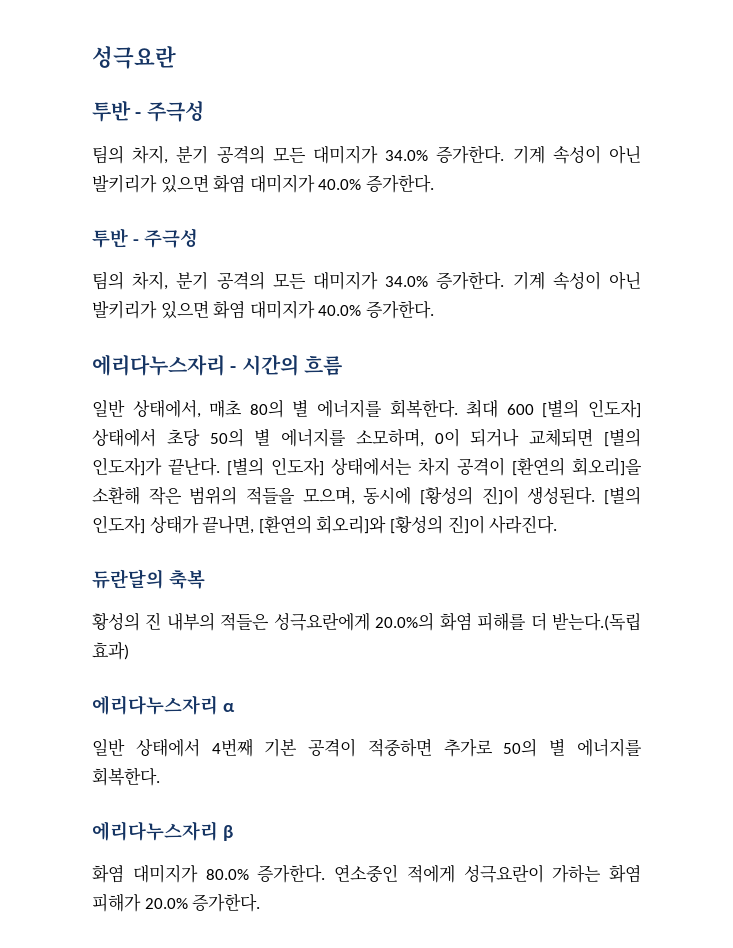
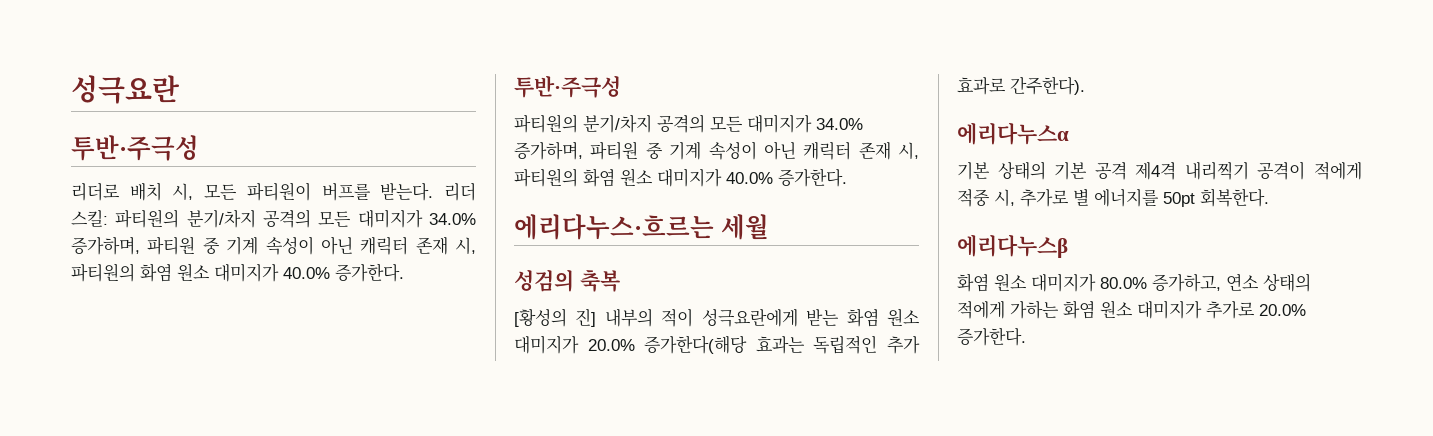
[92,100,204,122] [92,145,641,164] [92,174,434,193] [92,228,198,248] [92,271,641,290] [92,300,434,319] [92,354,343,376] [92,399,642,418] [92,428,641,447] [92,457,642,476] [92,486,641,505] [92,515,558,534] [92,569,205,589] [92,612,641,631] [92,642,129,660] [92,695,235,715] [92,738,642,757] 투반 - 주극성 // 팀의 차지, 분기 공격의 모든 대미지가 34.0% 증가한다. 기계 속성이 아닌 발키리가 있으면 화염 대미지가 40.0% 증가한다. // 투반 - 주극성 // 팀의 차지, 분기 공격의 모든 대미지가 34.0% 증가한다. 기계 속성이 아닌 발키리가 있으면 화염 대미지가 40.0% 증가한다. // 에리다누스자리 - 시간의 흐름 // 일반 상태에서, 매초 80의 별 에너지를 회복한다. 최대 600 [별의 인도자] 상태에서 초당 50의 별 에너지를 소모하며, 0이 되거나 교체되면 [별의 인도자]가 끝난다. [별의 인도자] 상태에서는 차지 공격이 [환연의 회오리]을 소환해 작은 범위의 적들을 모으며, 동시에 [황성의 진]이 생성된다. [별의 인도자] 상태가 끝나면, [환연의 회오리]와 [황성의 진]이 사라진다. // 듀란달의 축복 // 황성의 진 내부의 적들은 성극요란에게 20.0%의 화염 피해를 더 받는다.(독립 효과) // 에리다누스자리 α // 일반 상태에서 4번째 기본 공격이 적중하면 추가로 50의 별 에너지를 -> [71,135,199,161] [71,182,477,201] [71,209,476,228] [71,236,476,255] [71,263,404,282] [514,75,621,98] [514,114,863,133] [514,141,919,160] [514,168,847,187] [514,214,769,240] [514,269,620,292] [514,308,920,327] [514,335,920,354] [957,76,1085,95] [957,122,1069,145] [957,161,1362,180] [957,188,1195,207] 투반·주극성 // 리더로 배치 시, 모든 파티원이 버프를 받는다. 리더 스킬: 파티원의 분기/차지 공격의 모든 대미지가 34.0% 증가하며, 파티원 중 기계 속성이 아닌 캐릭터 존재 시, 파티원의 화염 원소 대미지가 40.0% 증가한다. // 투반·주극성 // 파티원의 분기/차지 공격의 모든 대미지가 34.0% 증가하며, 파티원 중 기계 속성이 아닌 캐릭터 존재 시, 파티원의 화염 원소 대미지가 40.0% 증가한다. // 에리다누스·흐르는 세월 // 성검의 축복 // [황성의 진] 내부의 적이 성극요란에게 받는 화염 원소 대미지가 20.0% 증가한다(해당 효과는 독립적인 추가 효과로 간주한다). // 에리다누스α // 기본 상태의 기본 공격 제4격 내리찍기 공격이 적에게 적중 시, 추가로 별 에너지를 50pt
[92,821,233,841] [92,864,124,883] 에리다누스자리 β // 화염 -> [957,234,1068,258] [957,273,1027,292] 에리다누스β // 화염 원소
[257,864,641,883] [92,893,141,912] 증가한다. 연소중인 적에게 성극요란이 가하는 화염 피해가 -> [1152,273,1311,292] [957,300,1255,319] 증가하고, 연소 상태의 적에게 가하는 화염 원소 대미지가 추가로

